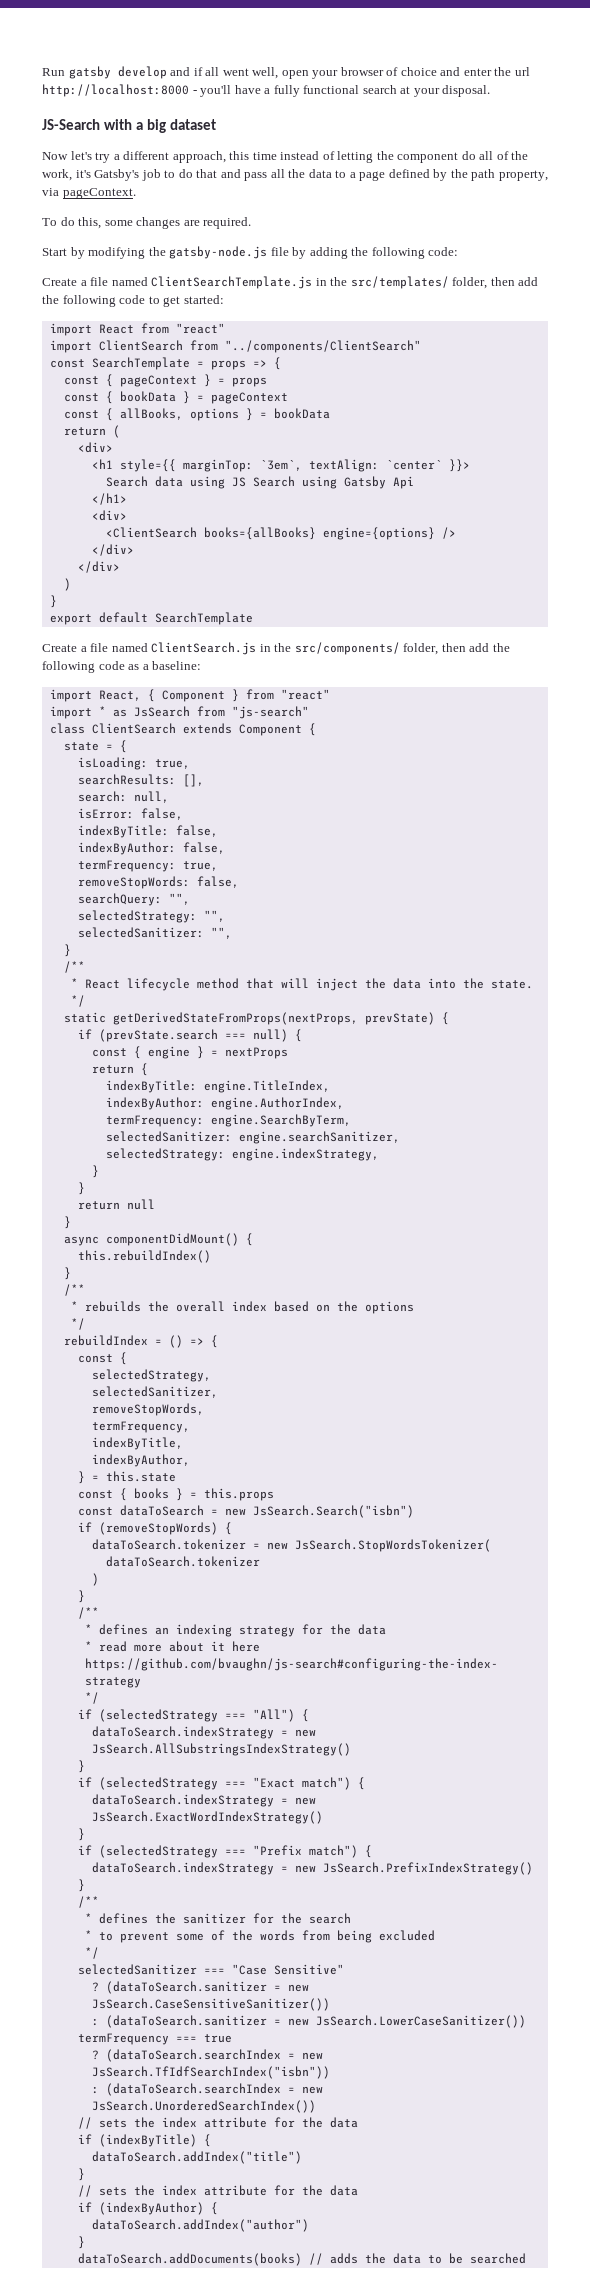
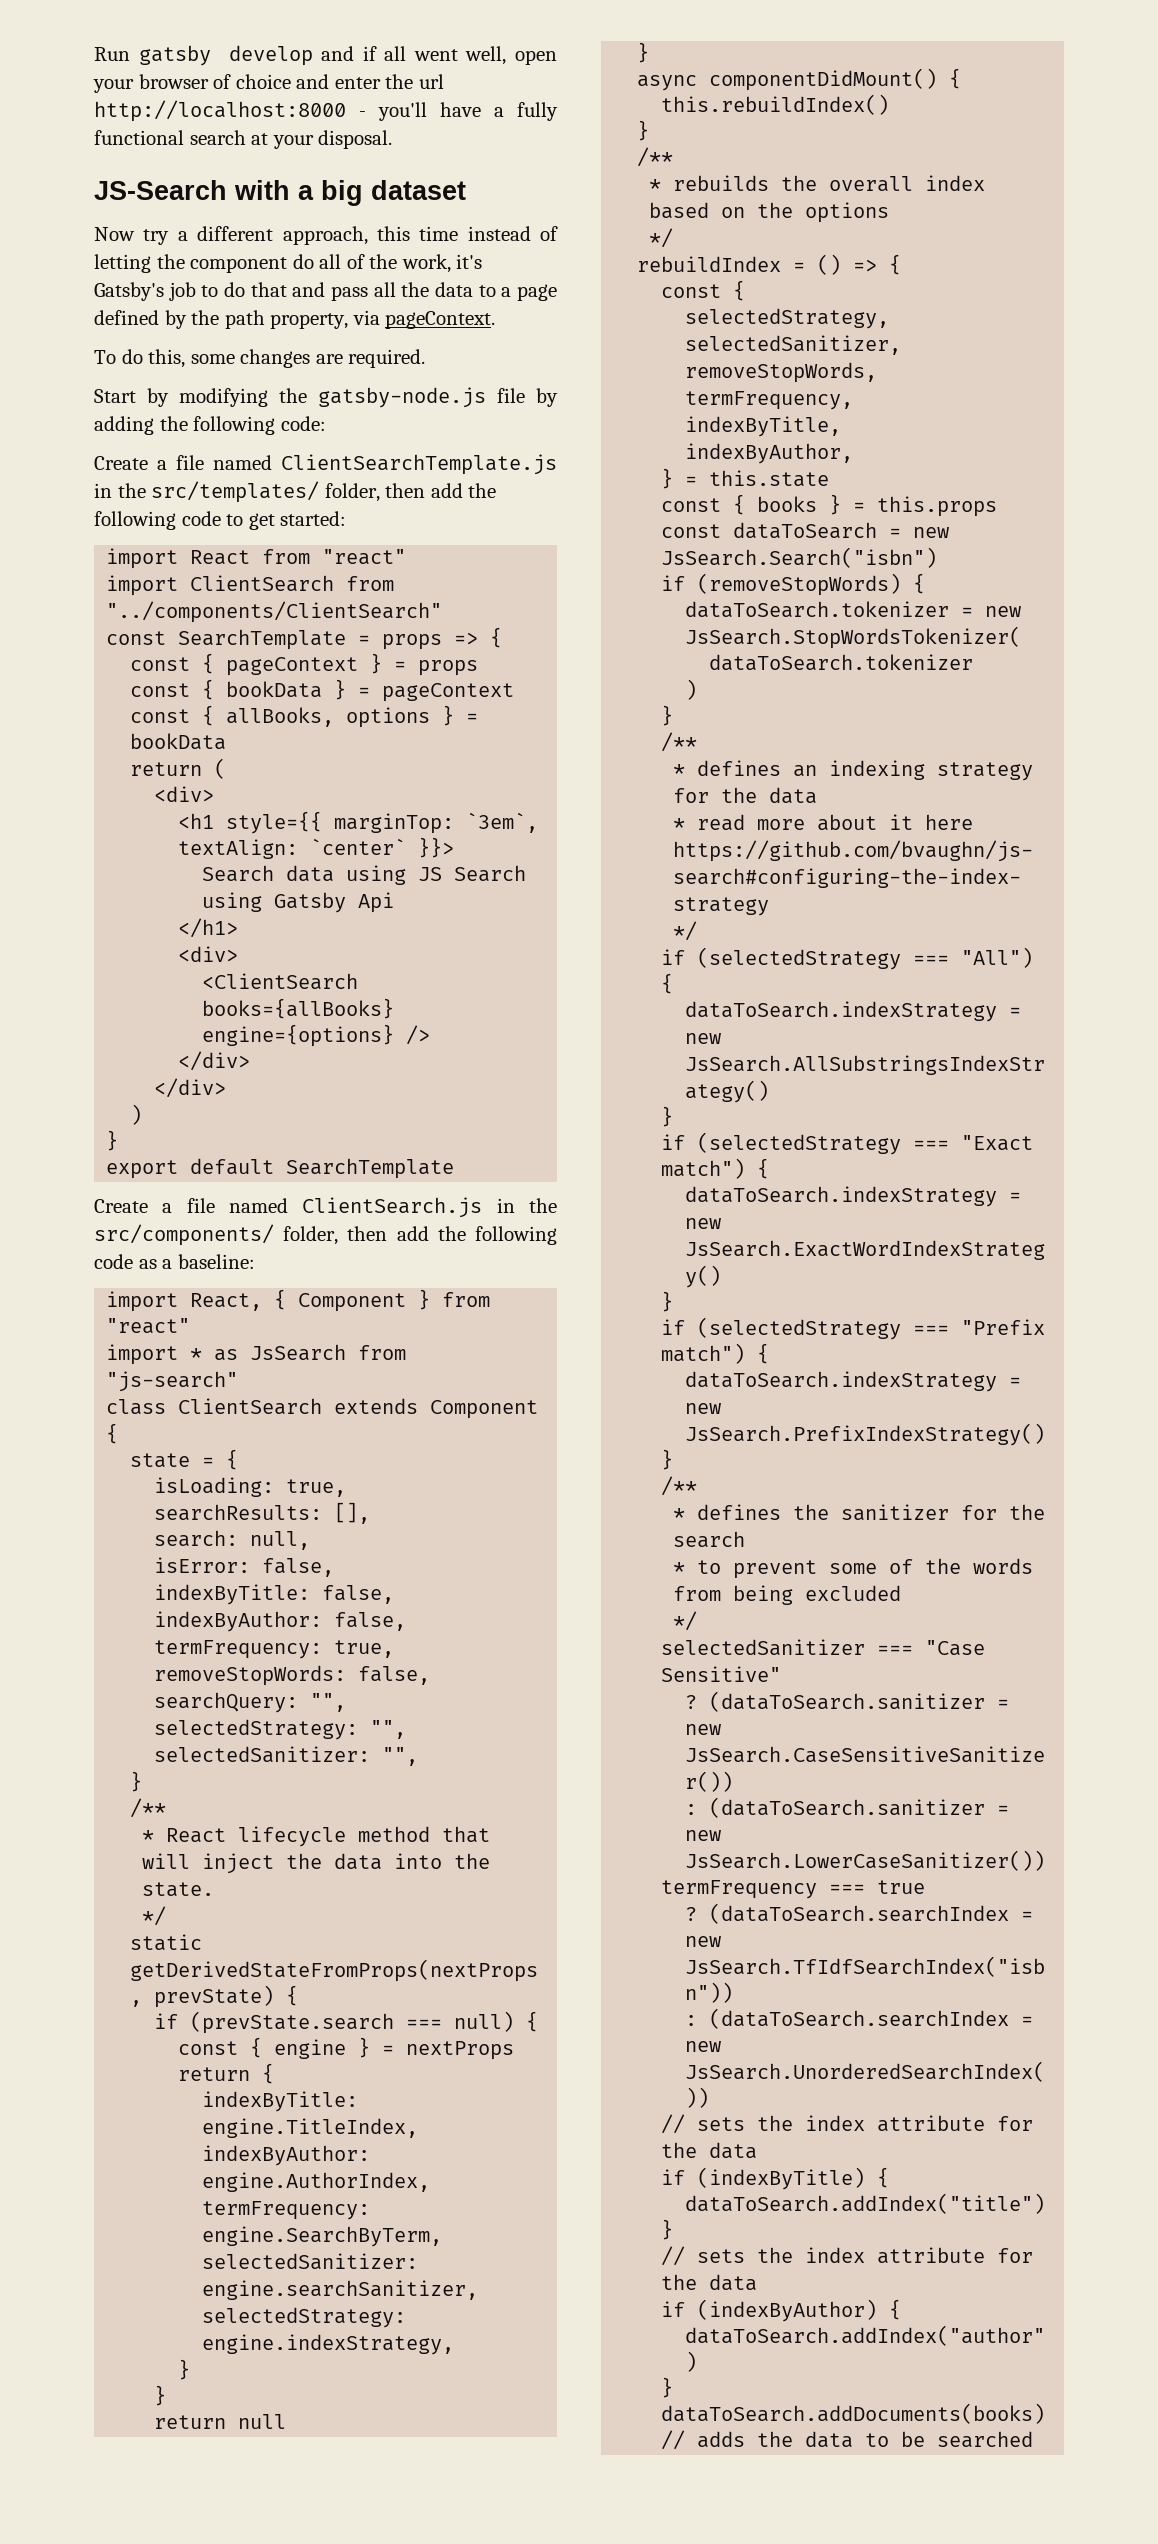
[70,151,92,160] let's -> (135, 234) none

